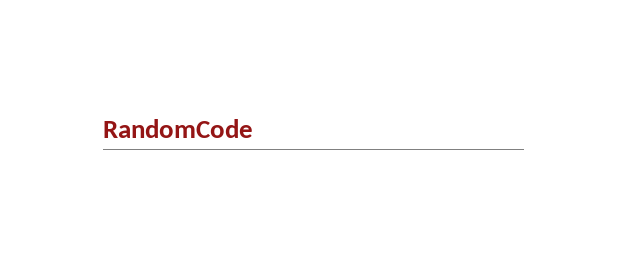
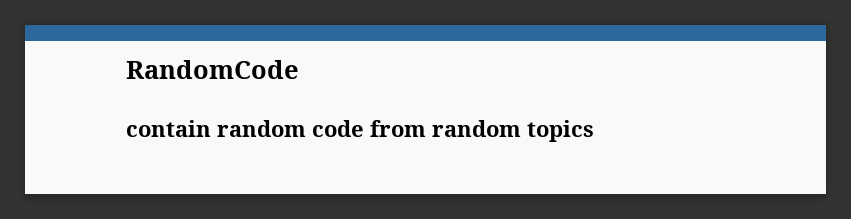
(253, 128) none -> [126,120,594,142] // contain random code from random topics

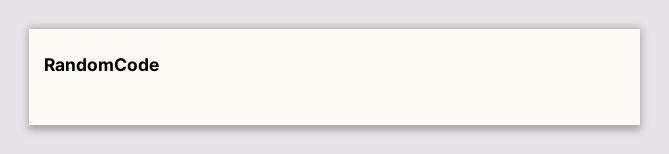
[126,120,594,142] // contain random code from random topics -> (159, 65) none

